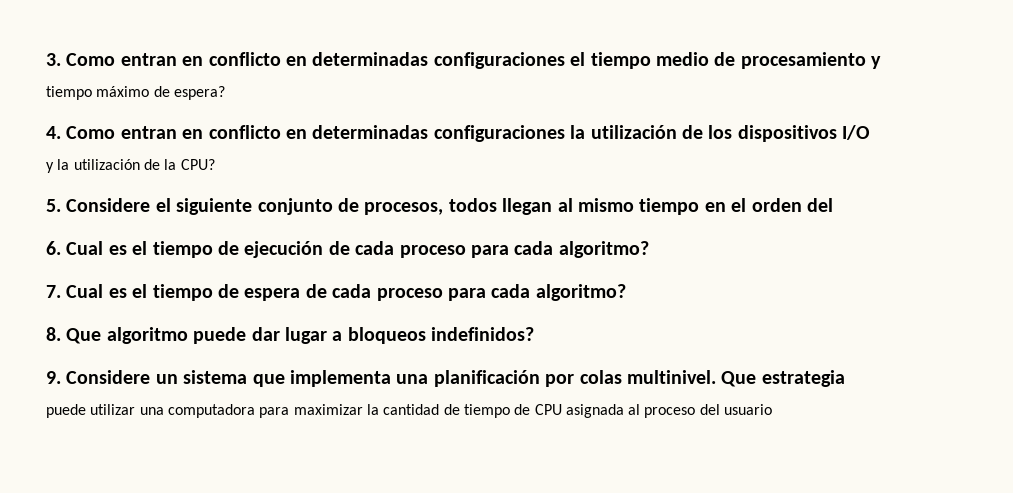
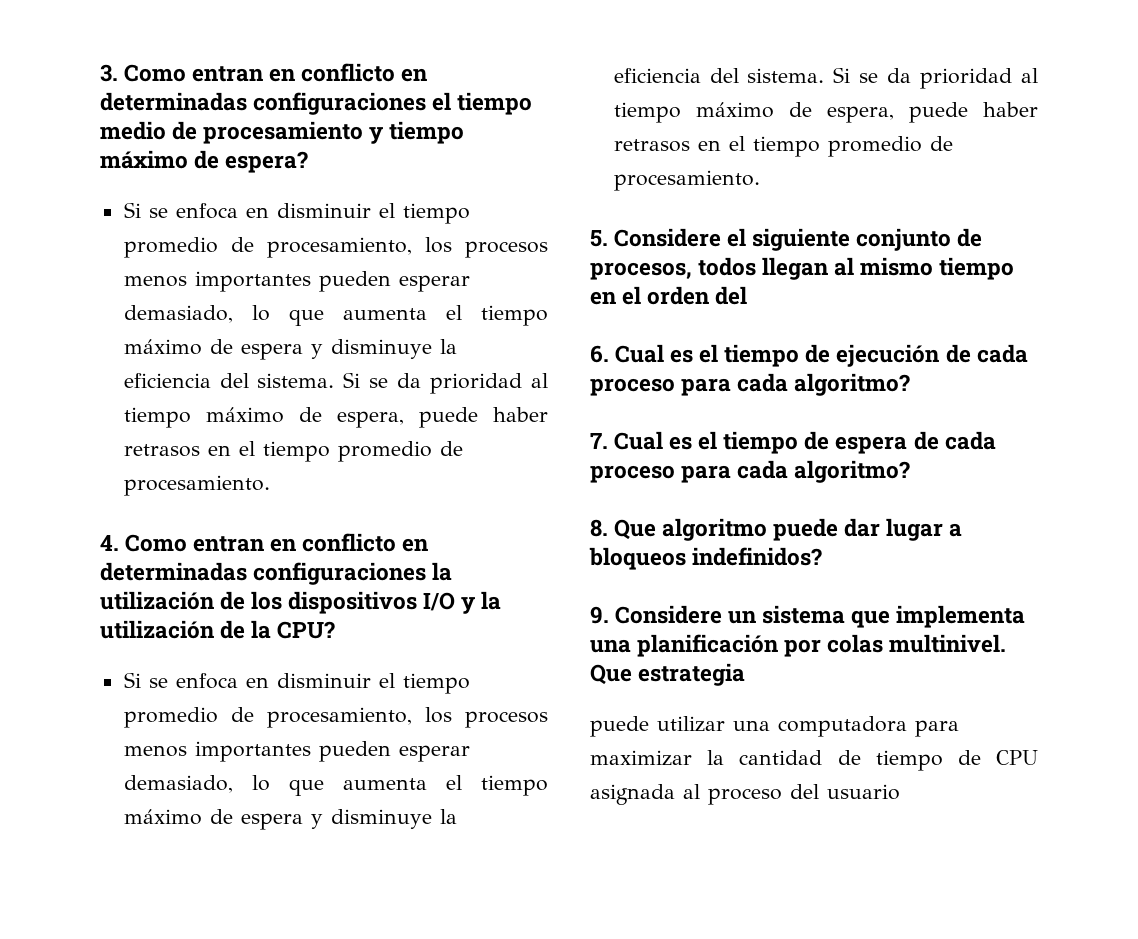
(882, 62) // -> (384, 135) none
(225, 93) none -> [123,202,470,224] [123,237,548,258] [123,271,470,292] [123,305,548,326] [123,339,457,360] [123,372,548,394] [123,407,548,428] [123,441,463,462] [123,475,270,496] // Si se enfoca en disminuir el tiempo promedio de procesamiento, los procesos menos importantes pueden esperar demasiado, lo que aumenta el tiempo máximo de espera y disminuye la eficiencia del sistema. Si se da prioridad al tiempo máximo de espera, puede haber retrasos en el tiempo promedio de procesamiento.
(871, 132) // -> (456, 601) none
(215, 164) none -> [123,672,470,694] [123,707,548,728] [123,741,470,762] [123,775,548,796] [123,809,457,830] [613,67,1038,89] [613,102,1038,123] [613,136,953,157] [613,170,760,191] // Si se enfoca en disminuir el tiempo promedio de procesamiento, los procesos menos importantes pueden esperar demasiado, lo que aumenta el tiempo máximo de espera y disminuye la eficiencia del sistema. Si se da prioridad al tiempo máximo de espera, puede haber retrasos en el tiempo promedio de procesamiento.

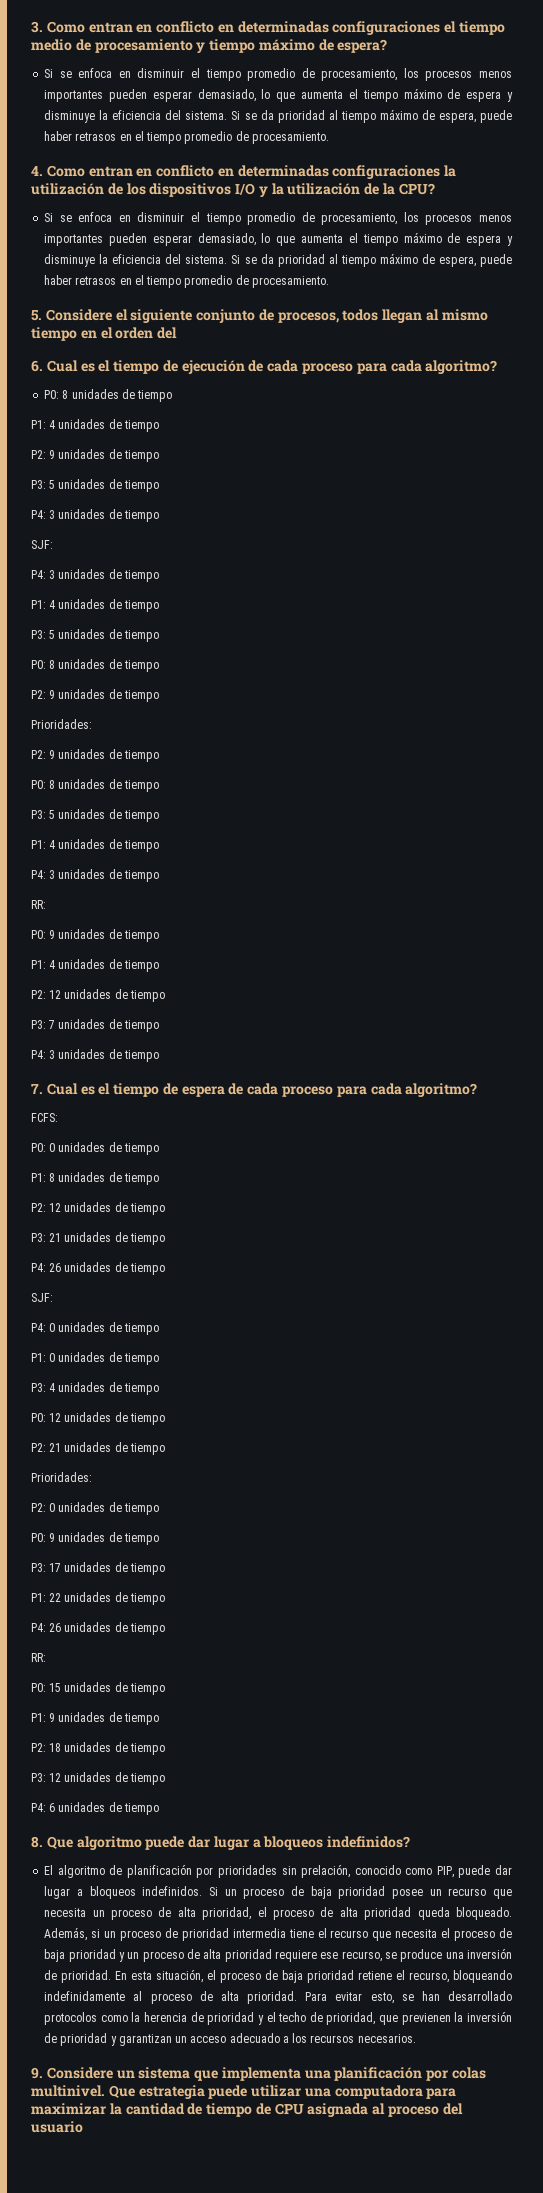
(911, 384) none -> [44,389,173,402] [31,419,159,432] [31,449,159,462] [31,479,159,492] [31,509,159,522] [31,540,53,549] [31,569,159,582] [31,599,159,612] [31,629,159,642] [31,659,159,672] [31,689,159,702] [31,719,92,729] [31,749,159,762] [31,779,159,792] [31,809,159,822] [31,839,159,852] [31,869,159,882] [31,900,46,909] [31,929,159,942] [31,959,159,972] [31,989,165,1002] [31,1019,159,1032] [31,1049,159,1062] // P0: 8 unidades de tiempo // P1: 4 unidades de tiempo // P2: 9 unidades de tiempo // P3: 5 unidades de tiempo // P4: 3 unidades de tiempo // SJF: // P4: 3 unidades de tiempo // P1: 4 unidades de tiempo // P3: 5 unidades de tiempo // P0: 8 unidades de tiempo // P2: 9 unidades de tiempo // Prioridades: // P2: 9 unidades de tiempo // P0: 8 unidades de tiempo // P3: 5 unidades de tiempo // P1: 4 unidades de tiempo // P4: 3 unidades de tiempo // RR: // P0: 9 unidades de tiempo // P1: 4 unidades de tiempo // P2: 12 unidades de tiempo // P3: 7 unidades de tiempo // P4: 3 unidades de tiempo
(911, 471) none -> [31,1113,58,1122] [31,1142,159,1155] [31,1172,159,1185] [31,1202,165,1215] [31,1232,165,1245] [31,1262,165,1275] [31,1293,53,1302] [31,1322,159,1335] [31,1352,159,1365] [31,1382,159,1395] [31,1412,165,1425] [31,1442,165,1455] [31,1472,92,1482] [31,1502,159,1515] [31,1532,159,1545] [31,1562,165,1575] [31,1592,165,1605] [31,1622,165,1635] [31,1653,46,1662] [31,1682,165,1695] [31,1712,159,1725] [31,1742,165,1755] [31,1772,165,1785] [31,1802,159,1815] // FCFS: // P0: 0 unidades de tiempo // P1: 8 unidades de tiempo // P2: 12 unidades de tiempo // P3: 21 unidades de tiempo // P4: 26 unidades de tiempo // SJF: // P4: 0 unidades de tiempo // P1: 0 unidades de tiempo // P3: 4 unidades de tiempo // P0: 12 unidades de tiempo // P2: 21 unidades de tiempo // Prioridades: // P2: 0 unidades de tiempo // P0: 9 unidades de tiempo // P3: 17 unidades de tiempo // P1: 22 unidades de tiempo // P4: 26 unidades de tiempo // RR: // P0: 15 unidades de tiempo // P1: 9 unidades de tiempo // P2: 18 unidades de tiempo // P3: 12 unidades de tiempo // P4: 6 unidades de tiempo
(823, 556) none -> [44,1864,512,1878] [44,1886,512,1899] [44,1907,512,1920] [44,1927,512,1941] [44,1948,513,1962] [44,1969,512,1983] [44,1991,513,2004] [44,2011,512,2025] [44,2033,416,2046] // El algoritmo de planificación por prioridades sin prelación, conocido como PIP, puede dar lugar a bloqueos indefinidos. Si un proceso de baja prioridad posee un recurso que necesita un proceso de alta prioridad, el proceso de alta prioridad queda bloqueado. Además, si un proceso de prioridad intermedia tiene el recurso que necesita el proceso de baja prioridad y un proceso de alta prioridad requiere ese recurso, se produce una inversión de prioridad. En esta situación, el proceso de baja prioridad retiene el recurso, bloqueando indefinidamente al proceso de alta prioridad. Para evitar esto, se han desarrollado protocolos como la herencia de prioridad y el techo de prioridad, que previenen la inversión de prioridad y garantizan un acceso adecuado a los recursos necesarios.
(746, 674) // -> (205, 2092) none

